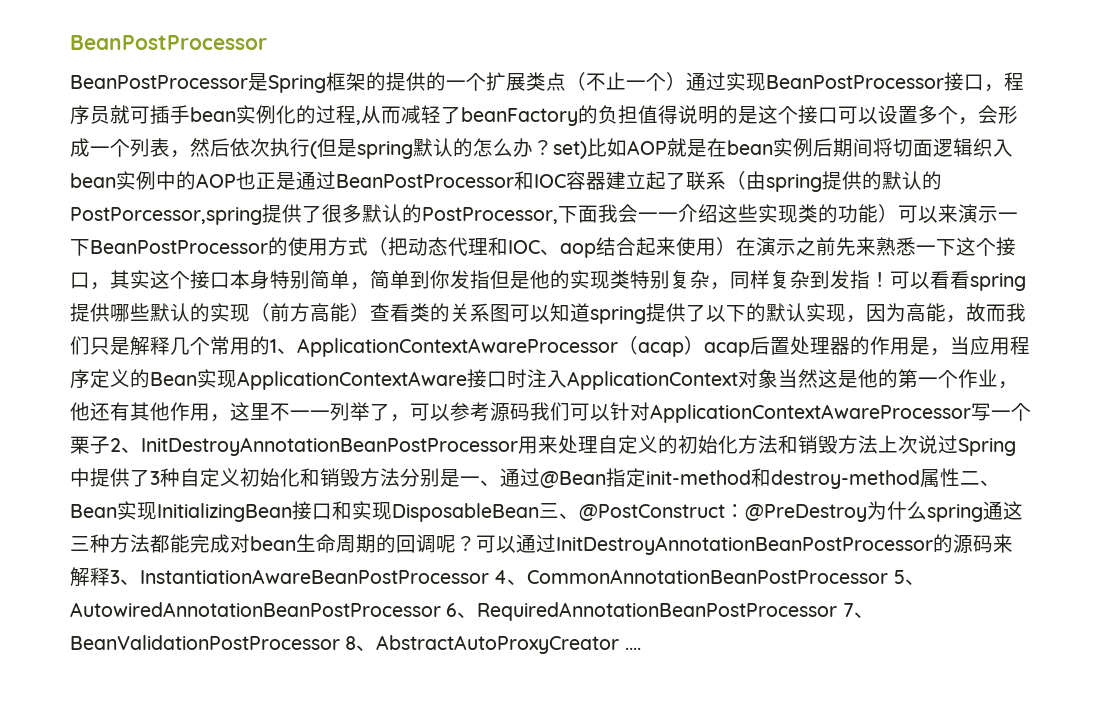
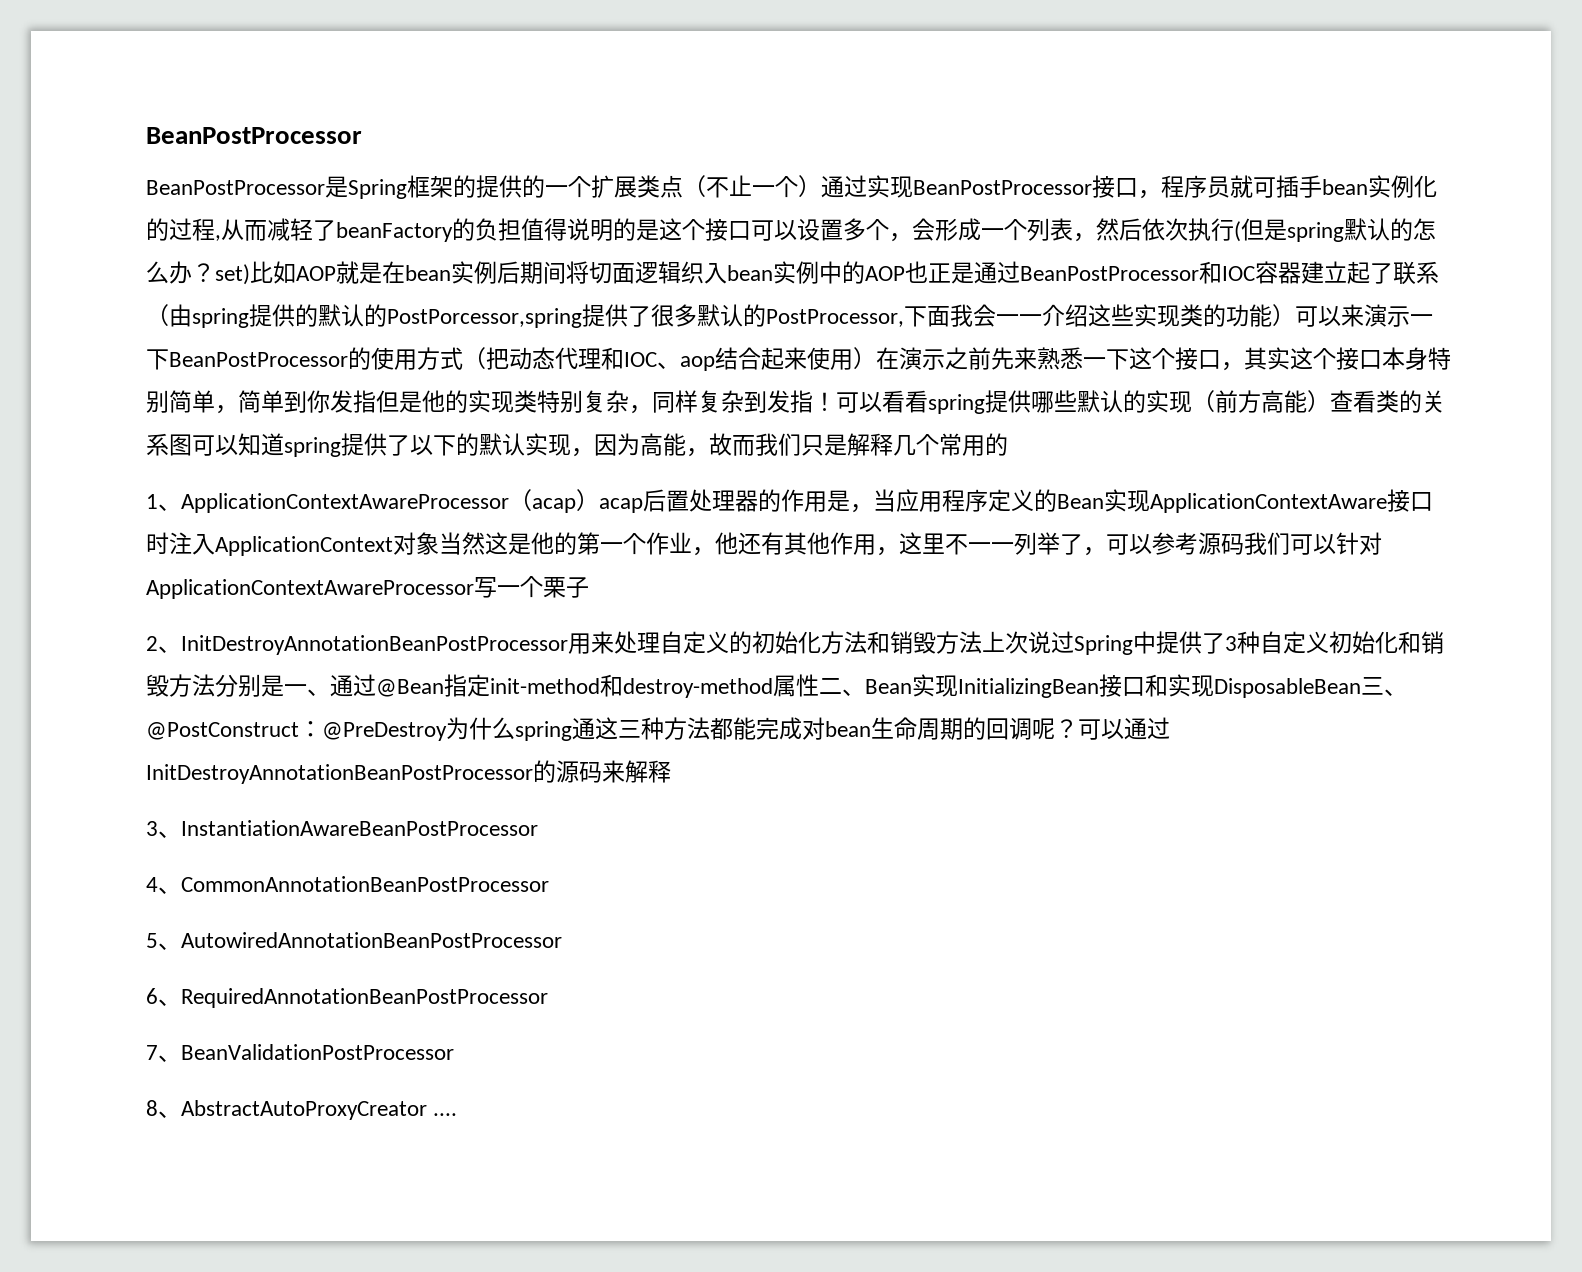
(270, 345) none -> (1008, 444) //
(110, 445) none -> (589, 587) //
(110, 576) none -> (671, 771) //
(489, 576) none -> (538, 828) //
(889, 576) none -> (549, 884) //
(441, 609) none -> (562, 940) //
(838, 611) none -> (548, 998) //
(340, 642) none -> (454, 1052) //

